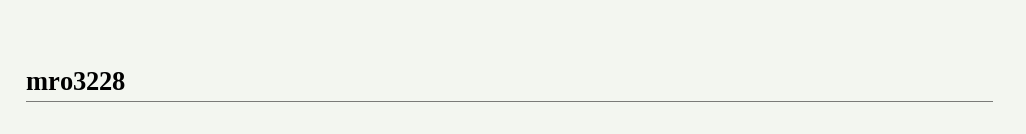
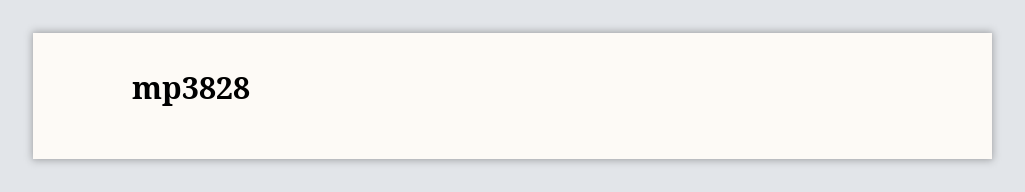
[26,72,125,90] mro3228 -> [132,77,250,106] mp3828

